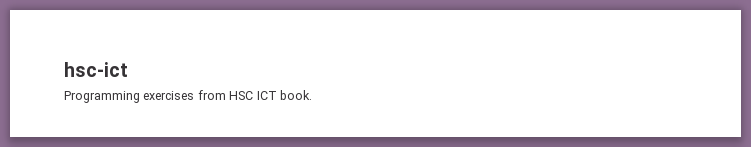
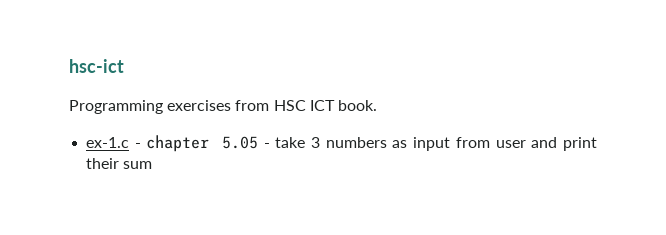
(312, 95) none -> [86,135,597,152] [86,158,153,169] // ex-1.c - chapter 5.05 - take 3 numbers as input from user and print their sum

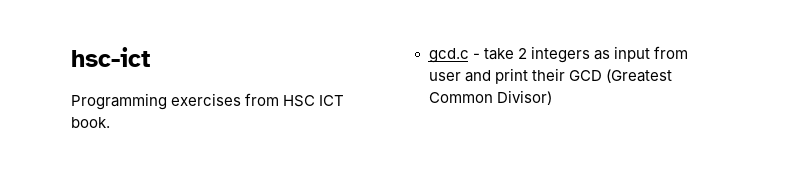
[86,135,387,152] ex-1.c - chapter 5.05 - take 3 numbers -> [428,46,590,63] gcd.c - take 2 integers
[123,161,153,169] sum -> [568,69,672,83] [428,90,552,105] GCD (Greatest Common Divisor)

